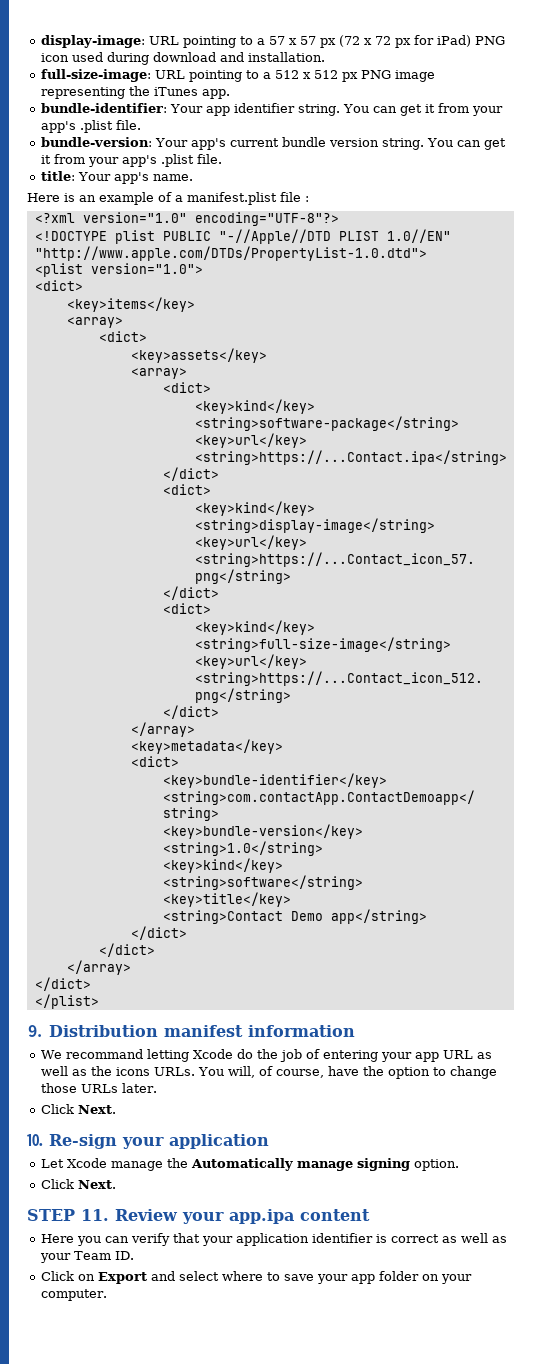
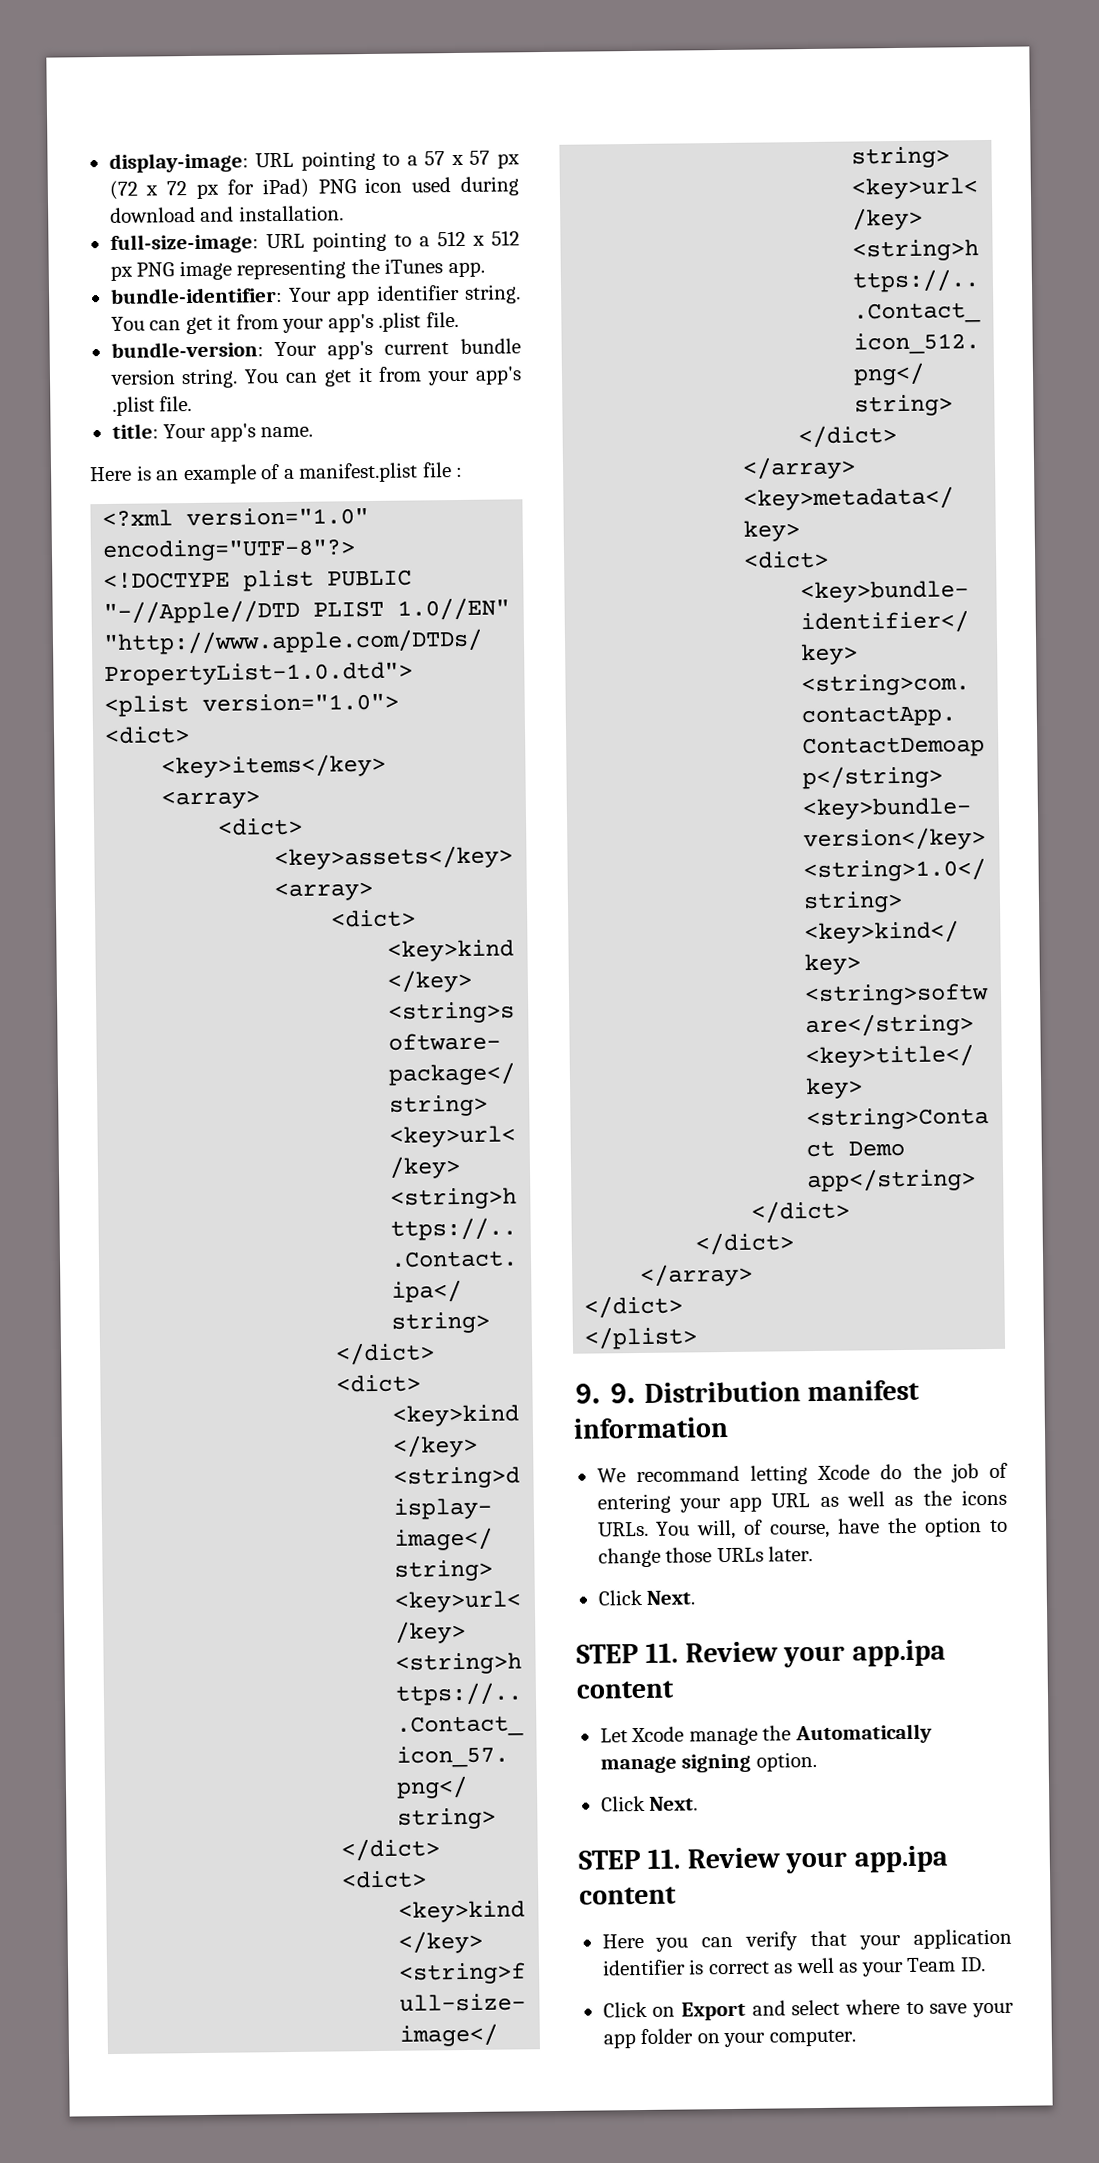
(43, 1031) none -> [608,1383,638,1404] ⒐
[27,1134,269,1149] ⒑ Re-sign your application -> [576,1639,946,1668] [576,1680,674,1699] STEP 11. Review your app.ipa content

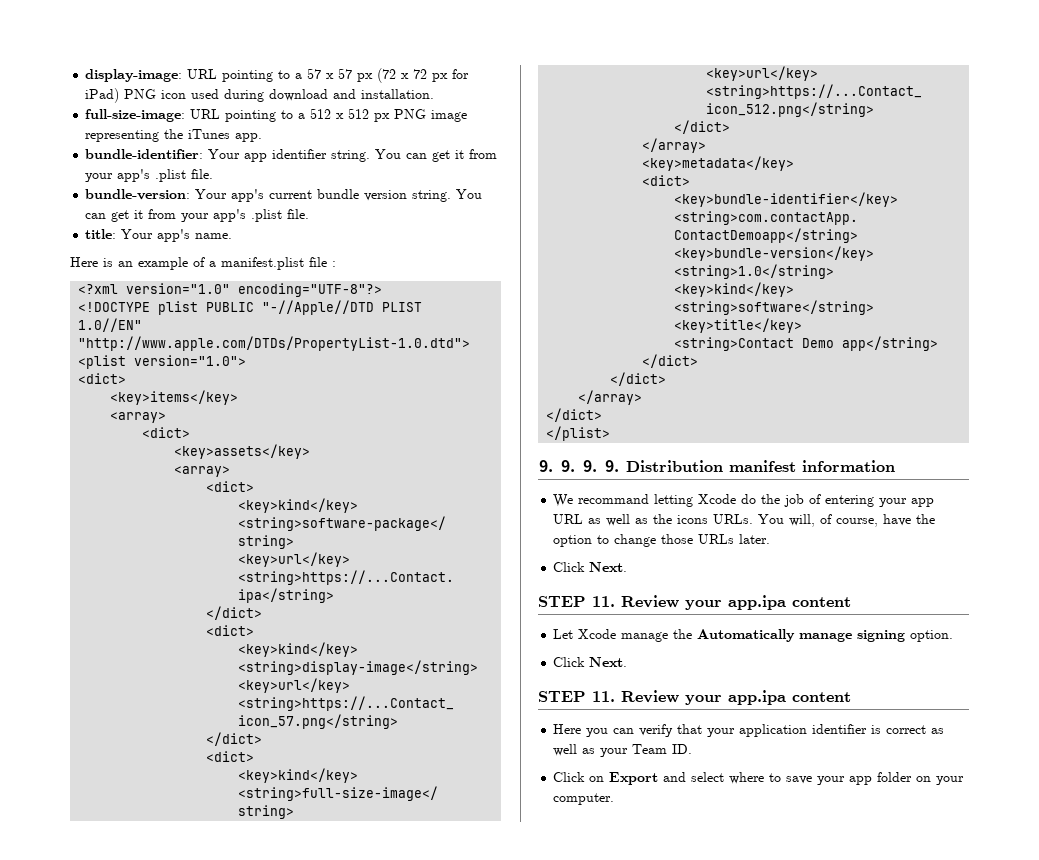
(638, 1393) none -> [582,460,620,472] ⒐ ⒐

